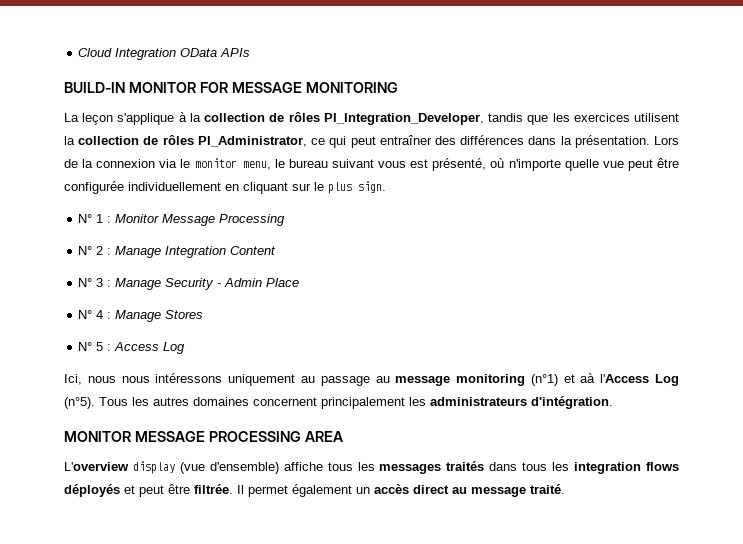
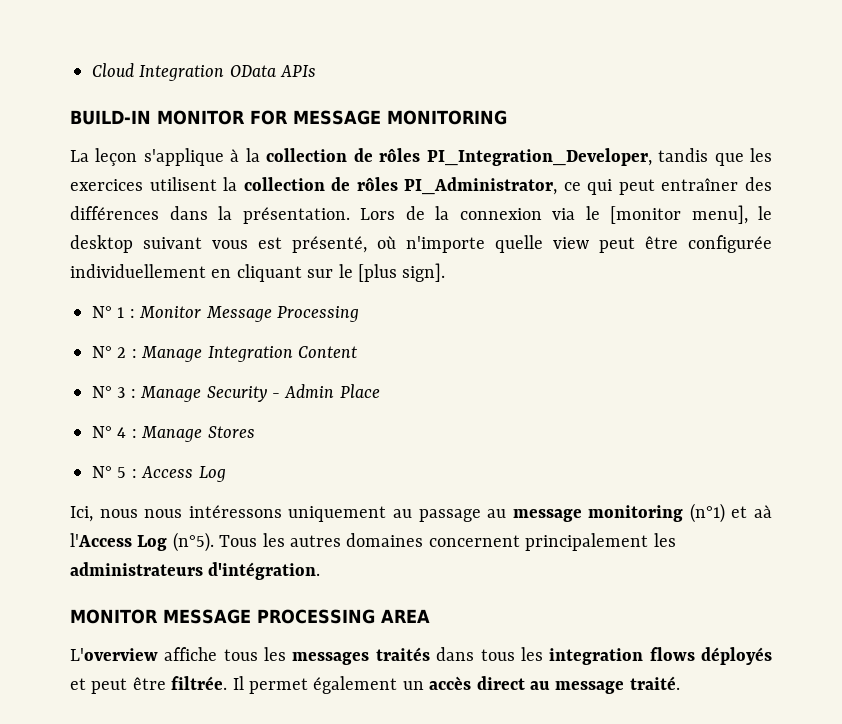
[194,158,328,170] monitor menu, le bureau -> [610,205,772,224] [70,235,133,253] [monitor menu], le desktop
[602,161,624,168] vue -> [553,237,589,249] view
[328,181,386,194] plus sign. -> [358,263,446,282] [plus sign].
[132,461,279,474] display (vue d'ensemble) -> (158, 654) none

